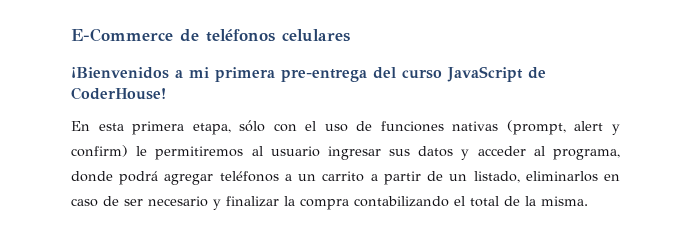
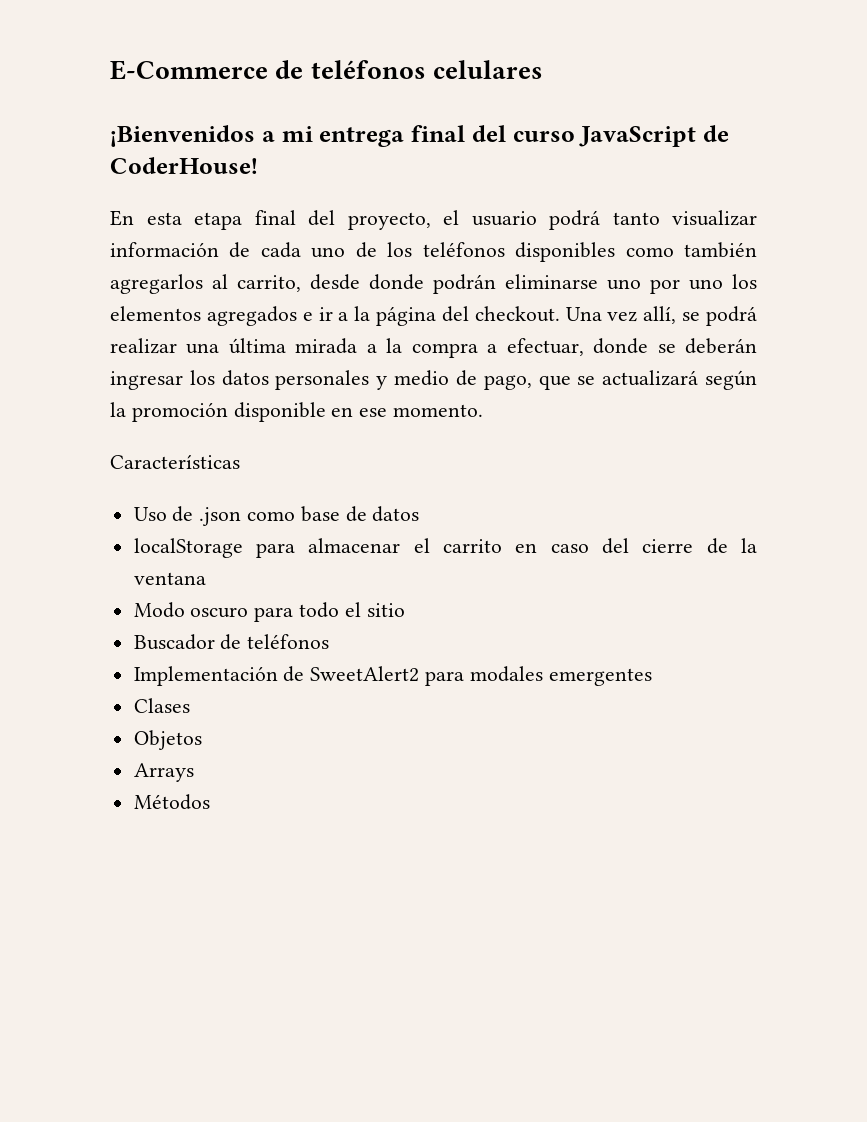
[215,67,367,82] primera pre-entrega -> [319,125,465,147] entrega final
[132,120,621,135] [71,145,620,160] [71,171,620,185] [71,196,588,210] primera etapa, sólo con el uso de funciones nativas (prompt, alert y confirm) le permitiremos al usuario ingresar sus datos y acceder al programa, donde podrá agregar teléfonos a un carrito a partir de un listado, eliminarlos en caso de ser necesario y finalizar la compra contabilizando el total de la misma. -> [194,210,757,230] [110,242,758,262] [110,274,757,294] [110,306,757,326] [110,338,757,358] [110,370,757,390] [110,402,484,422] [110,455,240,469] [133,506,420,526] [133,538,758,558] [133,572,206,585] [133,602,405,622] [133,634,330,650] [133,666,652,686] [133,698,190,713] [133,730,202,750] [133,763,194,782] [133,794,210,810] etapa final del proyecto, el usuario podrá tanto visualizar información de cada uno de los teléfonos disponibles como también agregarlos al carrito, desde donde podrán eliminarse uno por uno los elementos agregados e ir a la página del checkout. Una vez allí, se podrá realizar una última mirada a la compra a efectuar, donde se deberán ingresar los datos personales y medio de pago, que se actualizará según la promoción disponible en ese momento. // Características // Uso de .json como base de datos // localStorage para almacenar el carrito en caso del cierre de la ventana // Modo oscuro para todo el sitio // Buscador de teléfonos // Implementación de SweetAlert2 para modales emergentes // Clases // Objetos // Arrays // Métodos

